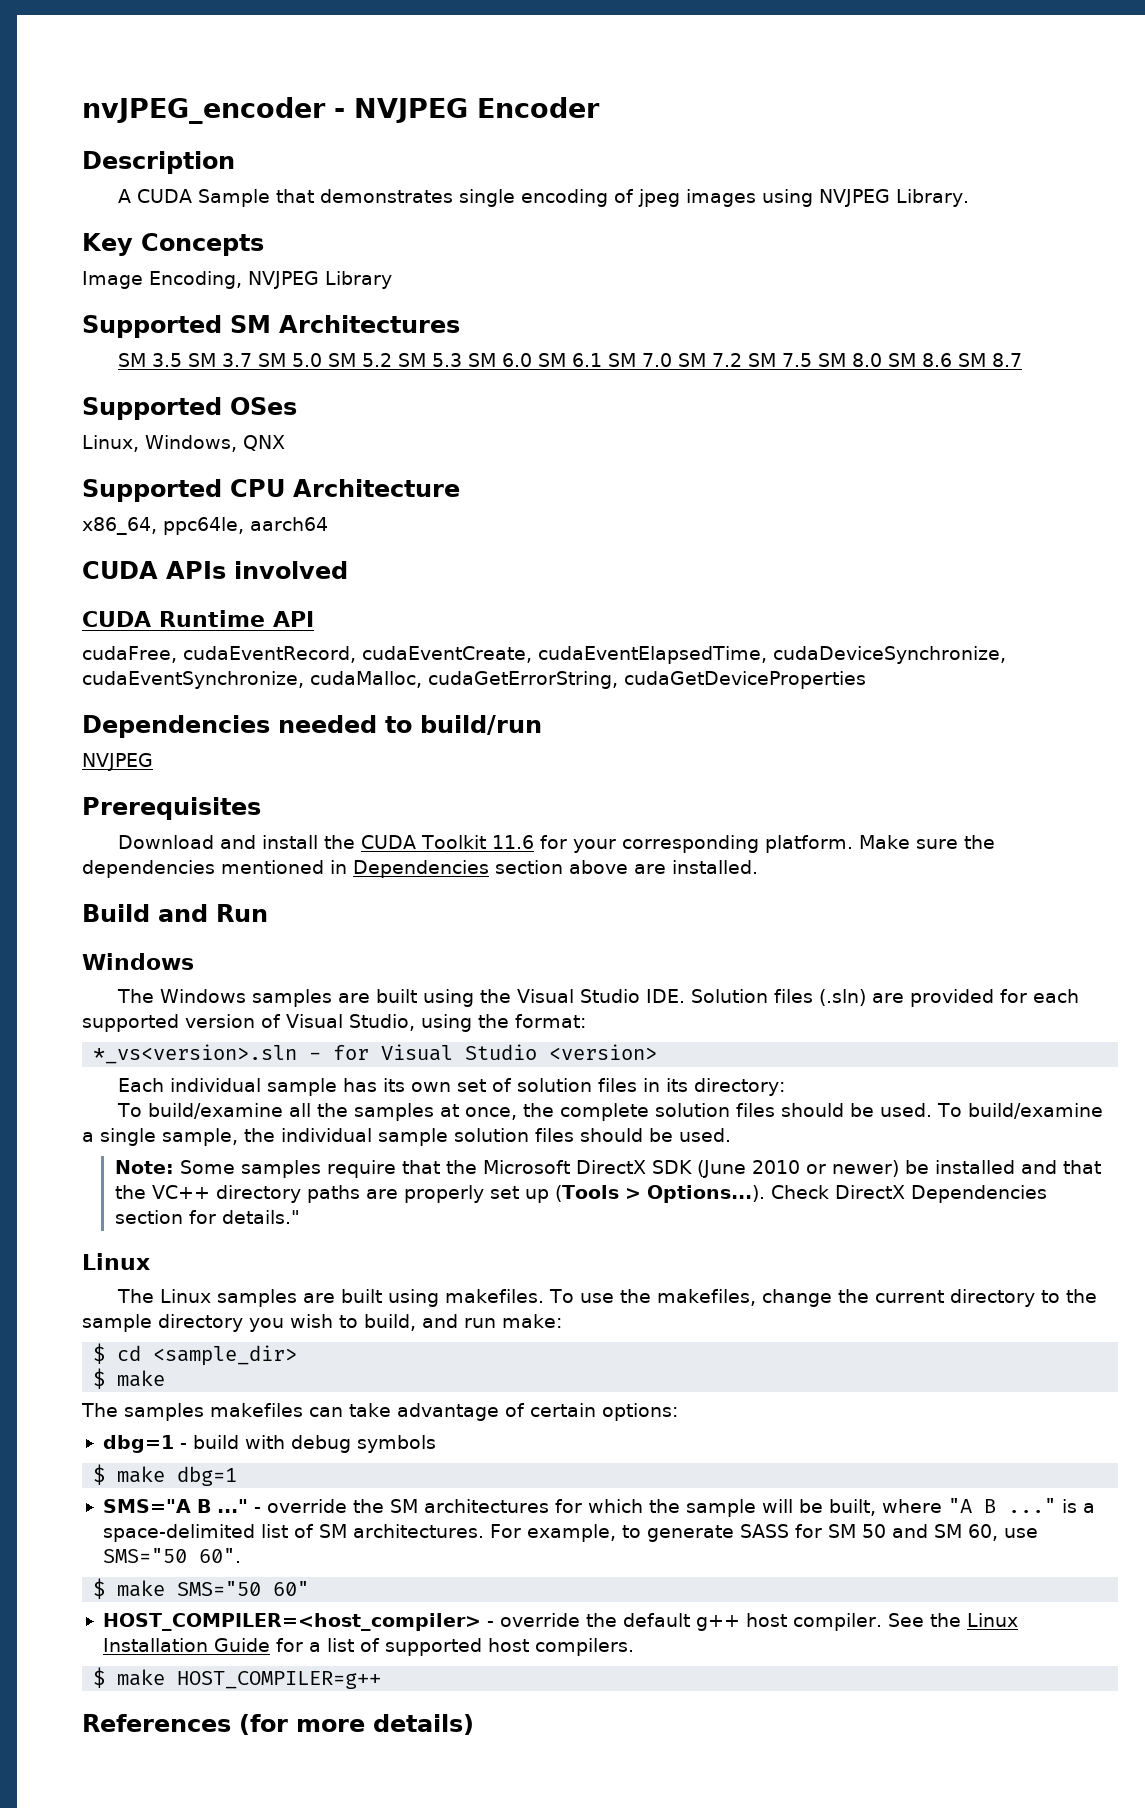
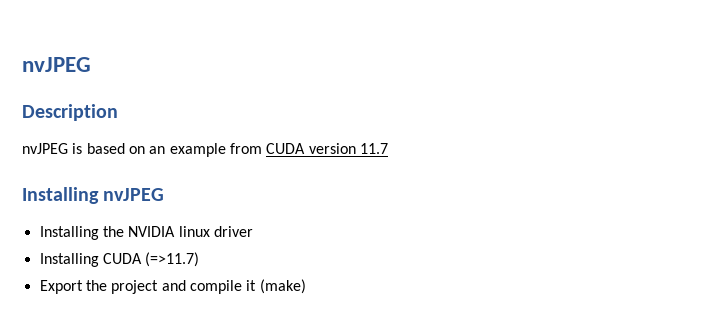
[82,97,600,124] [82,151,235,174] [118,189,970,207] [82,233,264,256] [82,271,392,289] [82,315,460,338] [118,353,1023,367] [82,397,297,420] [82,435,285,452] [82,479,460,502] [82,517,328,535] [82,561,348,579] [82,610,314,627] [82,646,1006,664] [82,671,866,689] [82,715,542,738] [82,753,153,771] [82,797,261,820] [118,835,996,853] [82,860,758,878] [82,904,268,922] [82,953,194,970] [117,989,1080,1007] [82,1014,586,1032] [93,1044,658,1064] [118,1078,786,1096] [117,1103,1104,1121] [82,1128,731,1146] [114,1160,1101,1178] [114,1185,1047,1203] [114,1210,300,1224] [82,1253,150,1270] [117,1289,1098,1307] [82,1314,562,1332] [93,1343,298,1366] [93,1368,166,1389] [81,1403,678,1421] [102,1435,436,1453] [93,1464,238,1486] [102,1498,1095,1517] [102,1524,1038,1542] [102,1548,241,1563] [93,1578,310,1599] [102,1613,1018,1631] [102,1638,634,1656] [93,1667,382,1689] [82,1714,474,1735] nvJPEG_encoder - NVJPEG Encoder // Description // A CUDA Sample that demonstrates single encoding of jpeg images using NVJPEG Library. // Key Concepts // Image Encoding, NVJPEG Library // Supported SM Architectures // SM 3.5 SM 3.7 SM 5.0 SM 5.2 SM 5.3 SM 6.0 SM 6.1 SM 7.0 SM 7.2 SM 7.5 SM 8.0 SM 8.6 SM 8.7 // Supported OSes // Linux, Windows, QNX // Supported CPU Architecture // x86_64, ppc64le, aarch64 // CUDA APIs involved // CUDA Runtime API // cudaFree, cudaEventRecord, cudaEventCreate, cudaEventElapsedTime, cudaDeviceSynchronize, cudaEventSynchronize, cudaMalloc, cudaGetErrorString, cudaGetDeviceProperties // Dependencies needed to build/run // NVJPEG // Prerequisites // Download and install the CUDA Toolkit 11.6 for your corresponding platform. Make sure the dependencies mentioned in Dependencies section above are installed. // Build and Run // Windows // The Windows samples are built using the Visual Studio IDE. Solution files (.sln) are provided for each supported version of Visual Studio, using the format: // *_vs<version>.sln - for Visual Studio <version> // Each individual sample has its own set of solution files in its directory: // To build/examine all the samples at once, the complete solution files should be used. To build/examine a single sample, the individual sample solution files should be used. // Note: Some samples require that the Microsoft DirectX SDK (June 2010 or newer) be installed and that the VC++ directory paths are properly set up (Tools > Options...). Check DirectX Dependencies section for details." // Linux // The Linux samples are built using makefiles. To use the makefiles, change the current directory to the sample directory you wish to build, and run make: // $ cd <sample_dir> // $ make // The samples makefiles can take advantage of certain options: // dbg=1 - build with debug symbols // $ make dbg=1 // SMS="A B ..." - override the SM architectures for which the sample will be built, where "A B ..." is a space-delimited list of SM architectures. For example, to generate SASS for SM 50 and SM 60, use SMS="50 60". // $ make SMS="50 60" // HOST_COMPILER=<host_compiler> - override the default g++ host compiler. See the Linux Installation Guide for a list of supported host compilers. // $ make HOST_COMPILER=g++ // References (for more details) -> [22,57,91,72] [22,104,118,121] [22,143,388,157] [22,187,165,204] [39,226,253,240] [39,252,200,267] [39,279,306,294] nvJPEG // Description // nvJPEG is based on an example from CUDA version 11.7 // Installing nvJPEG // Installing the NVIDIA linux driver // Installing CUDA (=>11.7) // Export the project and compile it (make)

